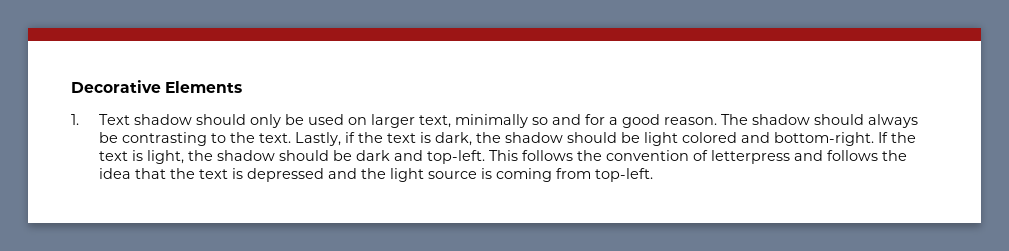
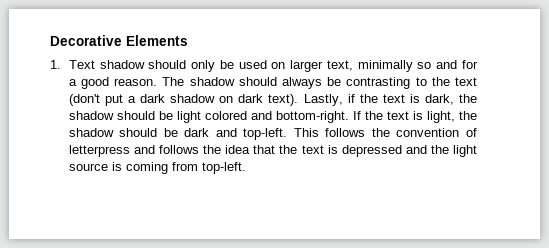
[259,133,292,143] text. -> [455,77,478,86] [68,94,299,106] text (don't put a dark shadow on dark text).

